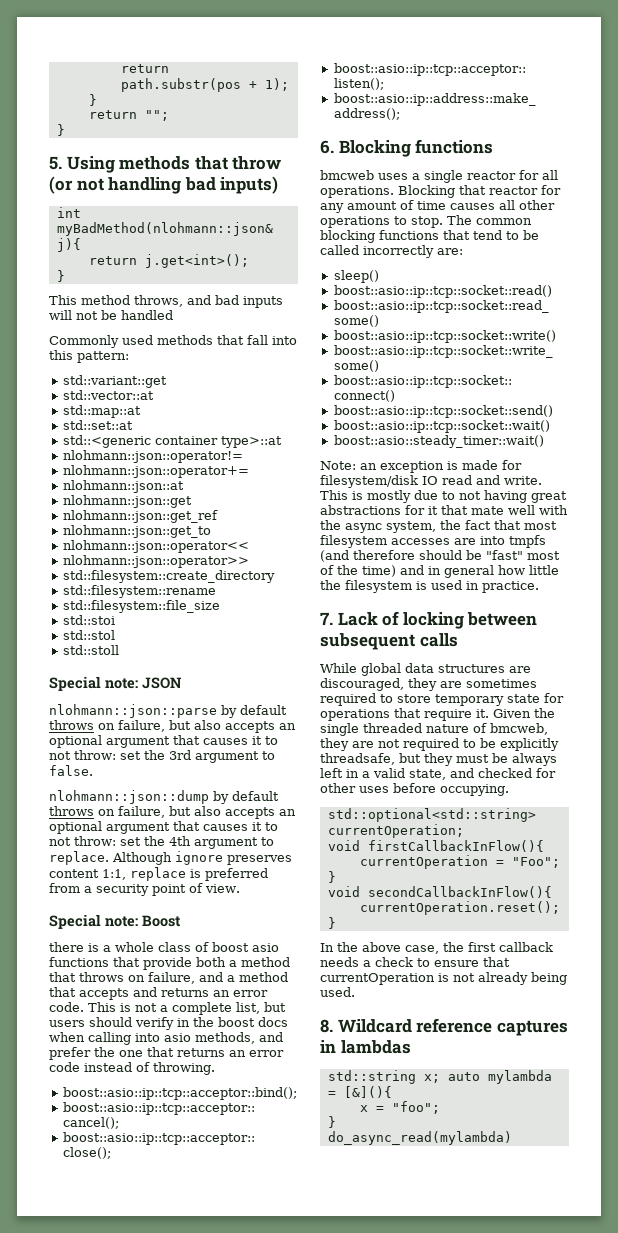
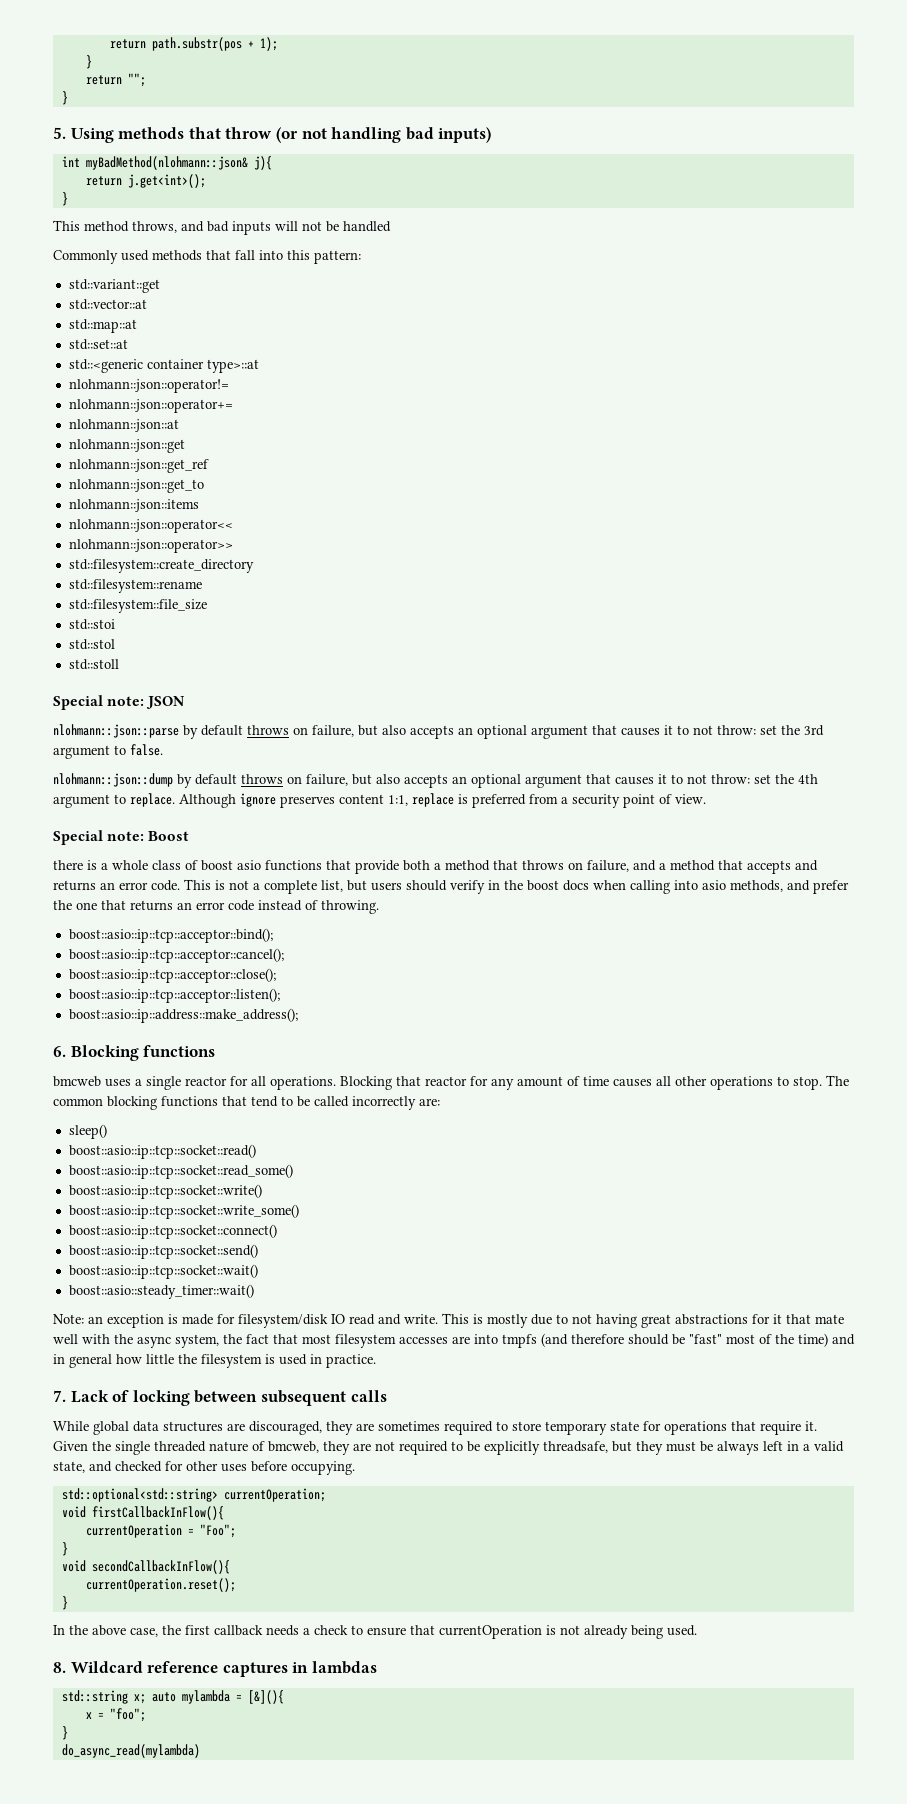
(211, 531) none -> [68,499,199,512] // nlohmann::json::items

